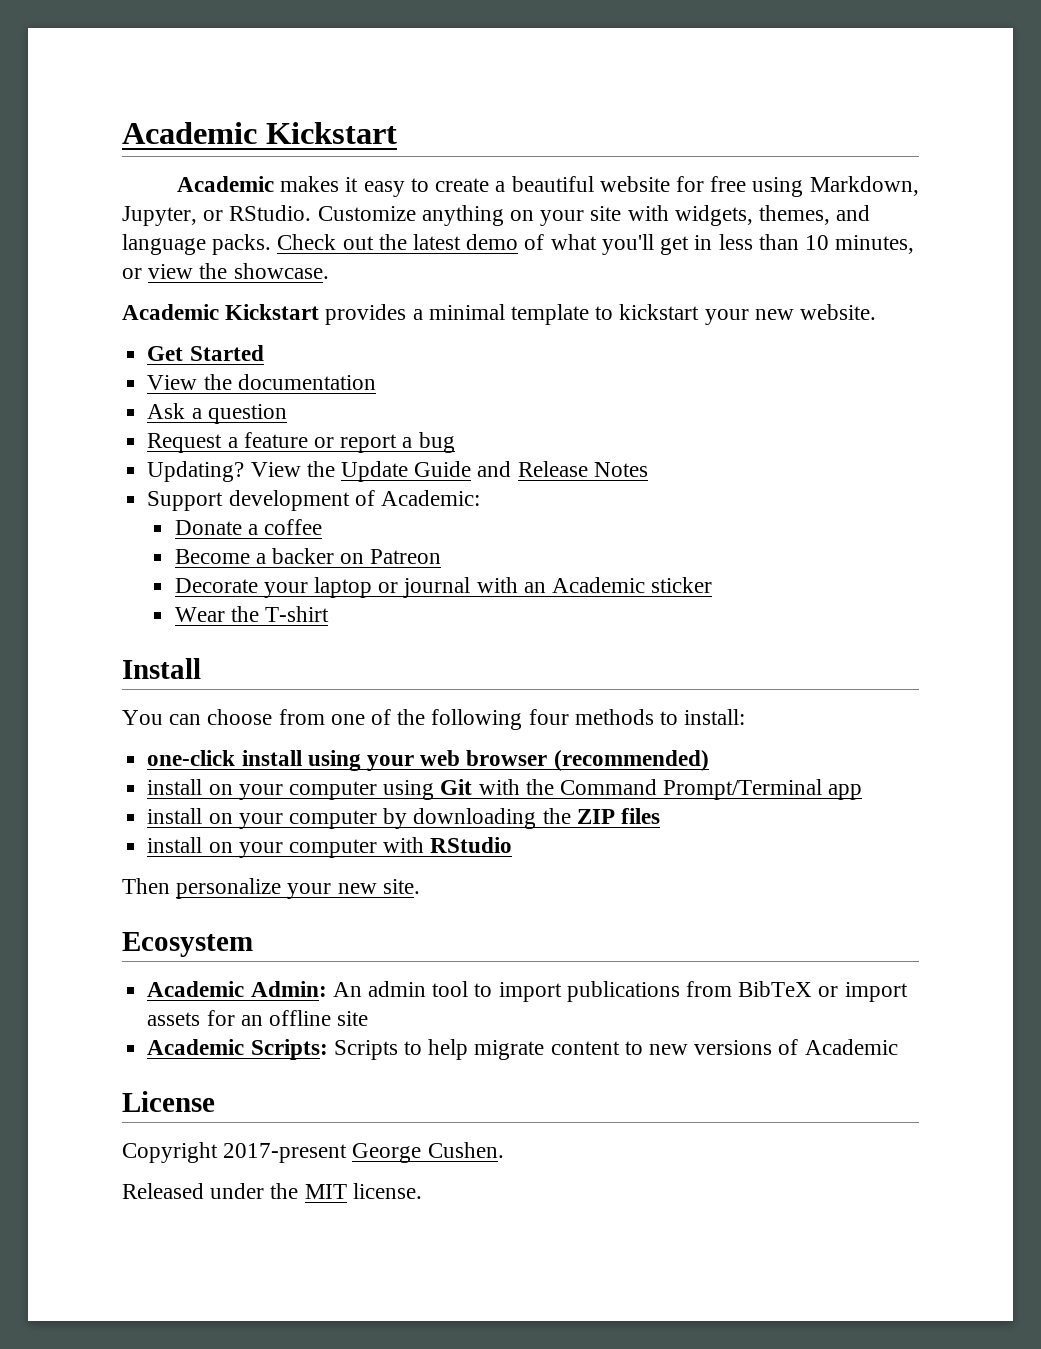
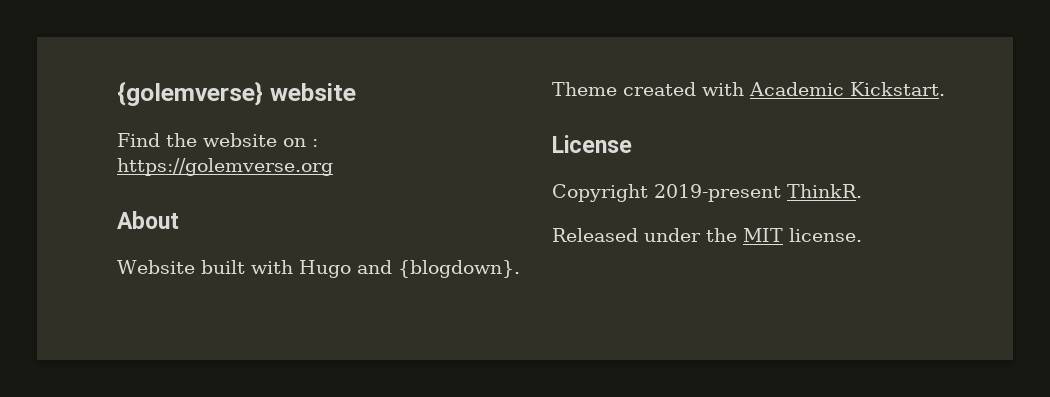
[122,122,397,144] [177,176,919,197] [122,205,871,226] [122,234,915,255] [122,263,329,279] [122,304,877,325] [147,345,264,361] [147,374,376,390] [147,403,287,424] [147,432,455,453] [147,461,648,482] [147,490,480,511] [174,519,322,535] [174,548,442,564] [174,577,713,598] [174,606,329,622] [122,658,201,679] [122,709,746,730] [147,750,709,771] [147,779,863,800] [147,808,660,829] [147,837,513,858] [122,878,420,899] [122,932,253,957] [147,981,908,1002] [147,1010,369,1026] [147,1039,898,1060] Academic Kickstart // Academic makes it easy to create a beautiful website for free using Markdown, Jupyter, or RStudio. Customize anything on your site with widgets, themes, and language packs. Check out the latest demo of what you'll get in less than 10 minutes, or view the showcase. // Academic Kickstart provides a minimal template to kickstart your new website. // Get Started // View the documentation // Ask a question // Request a feature or report a bug // Updating? View the Update Guide and Release Notes // Support development of Academic: // Donate a coffee // Become a backer on Patreon // Decorate your laptop or journal with an Academic sticker // Wear the T-shirt // Install // You can choose from one of the following four methods to install: // one-click install using your web browser (recommended) // install on your computer using Git with the Command Prompt/Terminal app // install on your computer by downloading the ZIP files // install on your computer with RStudio // Then personalize your new site. // Ecosystem // Academic Admin: An admin tool to import publications from BibTeX or import assets for an offline site // Academic Scripts: Scripts to help migrate content to new versions of Academic -> [117,81,356,106] [117,133,318,147] [117,158,333,176] [117,211,179,229] [117,260,520,278] [552,82,945,96] {golemverse} website // Find the website on : https://golemverse.org // About // Website built with Hugo and {blogdown}. Theme created with Academic Kickstart.
[223,1142,504,1163] 2017-present George Cushen. -> [654,184,862,202] 2019-present ThinkR.

